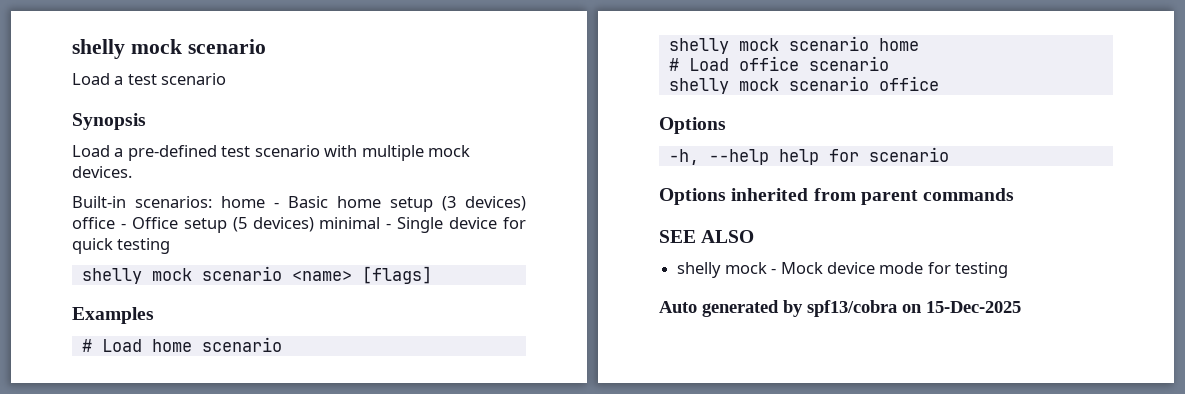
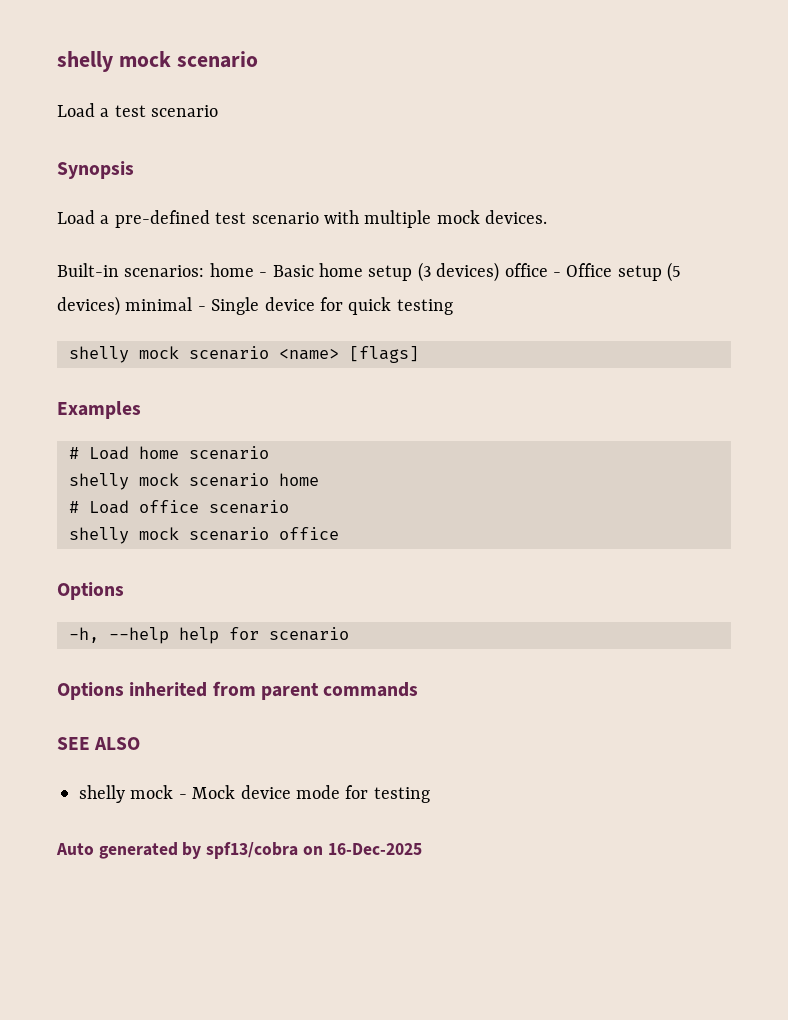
[926,301,1021,313] 15-Dec-2025 -> [327,843,422,855] 16-Dec-2025

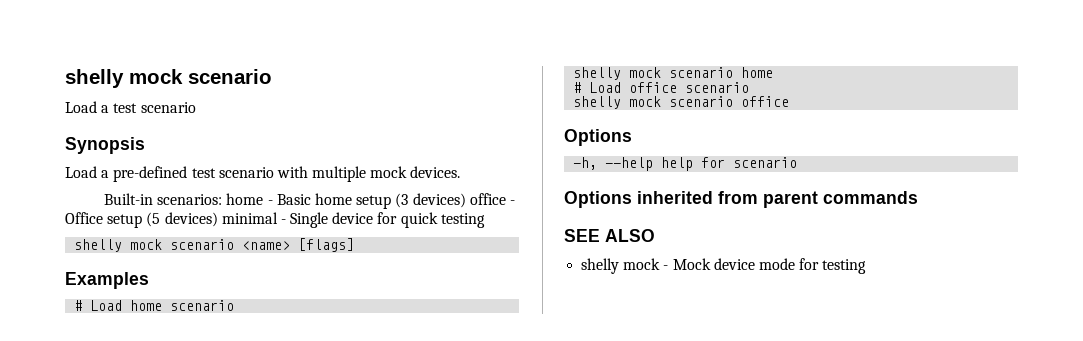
[56,842,422,859] // Auto generated by spf13/cobra on 16-Dec-2025 -> (867, 266) none

